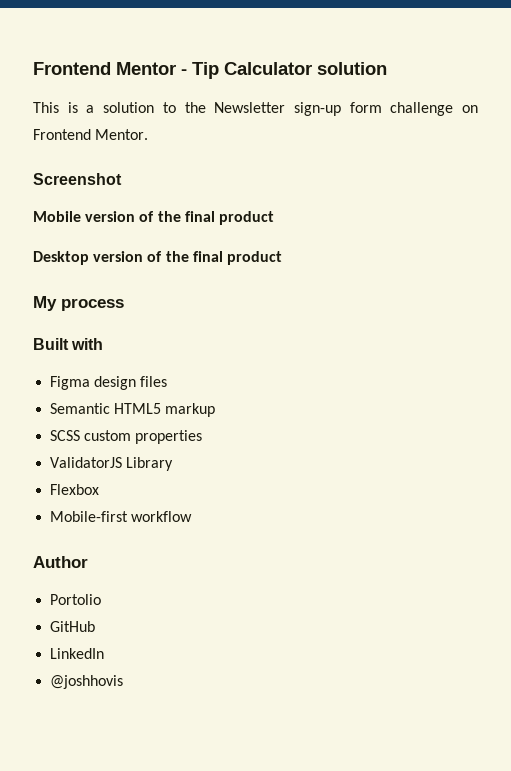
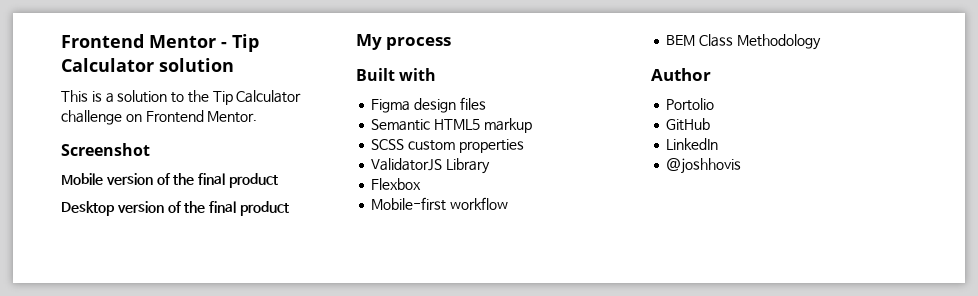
[214,102,382,116] Newsletter sign-up form -> [212,90,302,105] Tip Calculator
(193, 516) none -> [666,34,821,50] // BEM Class Methodology

